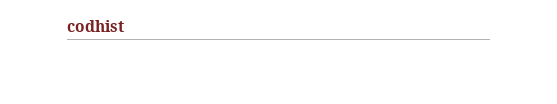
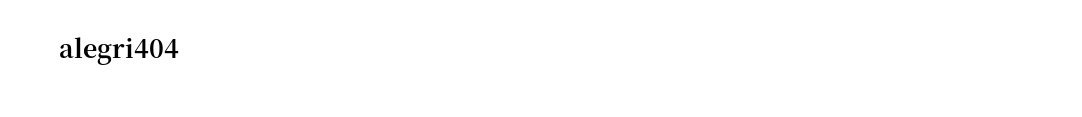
[67,20,124,32] codhist -> [59,37,179,65] alegri404

